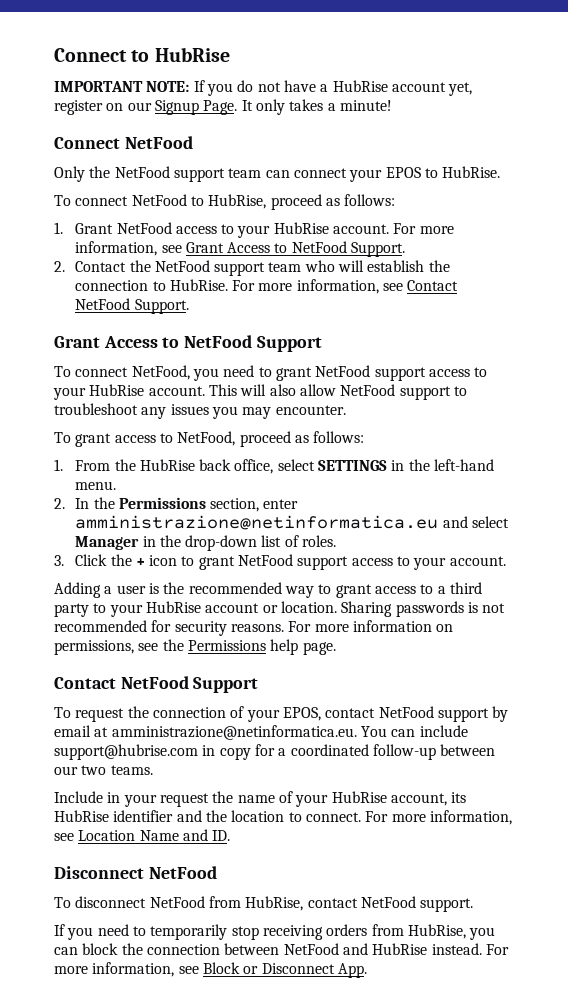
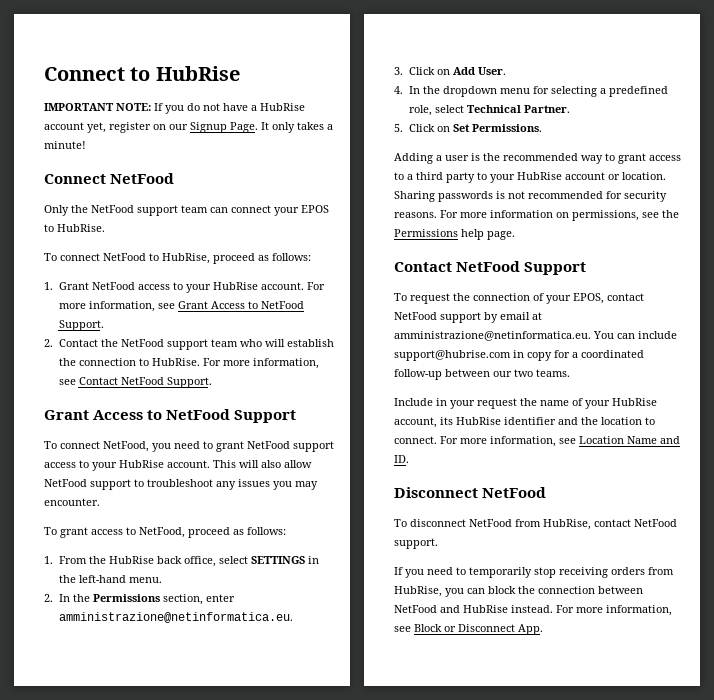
[75,515,509,530] [75,535,337,551] [54,554,506,570] amministrazione@netinformatica.eu and select Manager in the drop-down list of roles. // 3. Click the + icon to grant NetFood support access to your account. -> [58,612,293,623] [394,67,506,75] [394,86,668,97] [408,105,570,116] [394,124,542,132] amministrazione@netinformatica.eu. // 3. Click on Add User. // 4. In the dropdown menu for selecting a predefined role, select Technical Partner. // 5. Click on Set Permissions.

